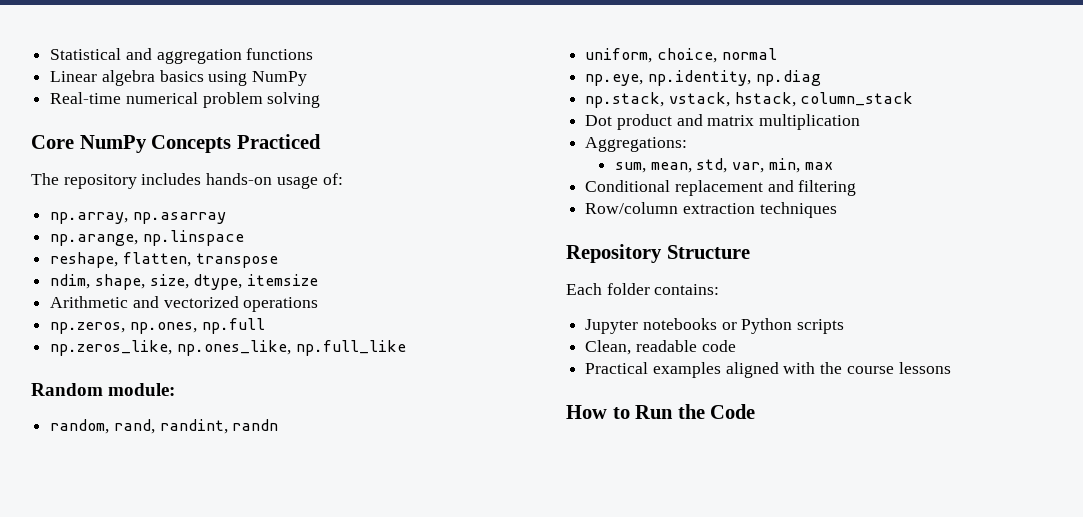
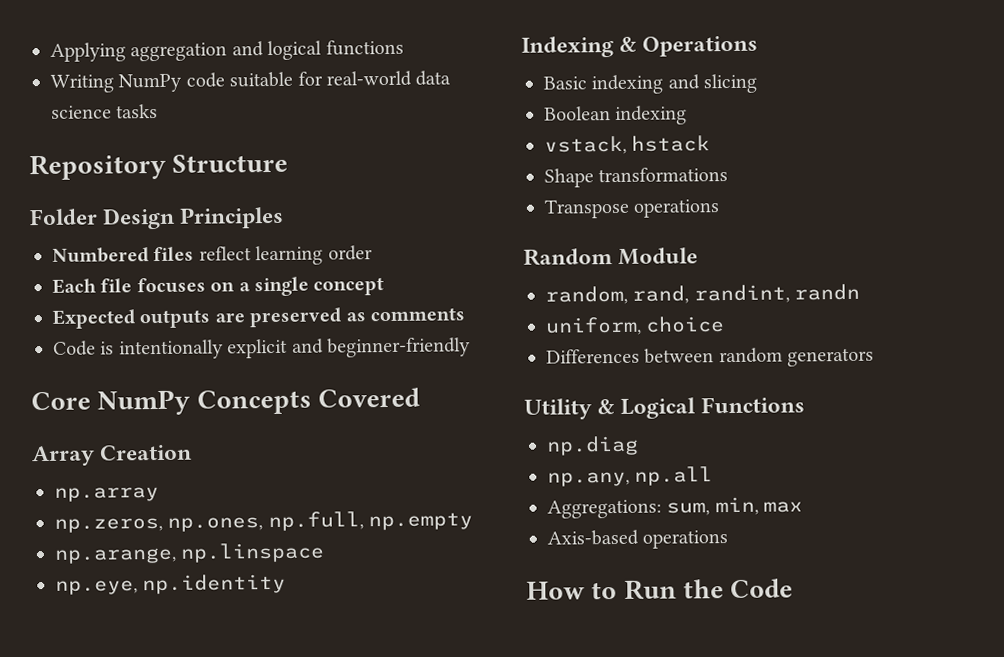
[50,48,314,64] [50,70,308,86] [50,92,321,108] [31,134,321,153] [31,173,343,189] [50,212,226,224] [50,230,244,246] [50,252,278,268] [50,274,319,290] [50,296,319,312] [50,318,265,334] [50,340,406,356] Statistical and aggregation functions // Linear algebra basics using NumPy // Real-time numerical problem solving // Core NumPy Concepts Practiced // The repository includes hands-on usage of: // np.array, np.asarray // np.arange, np.linspace // reshape, flatten, transpose // ndim, shape, size, dtype, itemsize // Arithmetic and vectorized operations // np.zeros, np.ones, np.full // np.zeros_like, np.ones_like, np.full_like -> [50,39,404,62] [50,70,452,93] [51,103,159,119] [29,153,289,181] [29,206,285,230] [52,245,373,266] [52,276,385,297] [52,307,465,329] [53,337,471,360] [31,387,420,416] [32,444,193,467] [54,487,159,502] [54,511,474,533] [54,542,326,564] [55,573,287,595] [521,35,759,58] [543,73,758,95] [544,105,688,126] [544,135,711,155] [544,167,729,188] [544,198,721,219] Applying aggregation and logical functions // Writing NumPy code suitable for real-world data science tasks // Repository Structure // Folder Design Principles // Numbered files reflect learning order // Each file focuses on a single concept // Expected outputs are preserved as comments // Code is intentionally explicit and beginner-friendly // Core NumPy Concepts Covered // Array Creation // np.array // np.zeros, np.ones, np.full, np.empty // np.arange, np.linspace // np.eye, np.identity // Indexing & Operations // Basic indexing and slicing // Boolean indexing // vstack, hstack // Shape transformations // Transpose operations
[108,383,176,396] module: -> [618,247,699,265] Module
[656,48,777,63] [585,70,821,86] [585,92,914,108] [585,114,861,130] [585,137,688,152] [614,158,833,173] [585,180,857,196] [585,202,837,218] [566,244,750,263] [566,283,720,295] [585,318,845,334] [585,340,736,355] [585,362,951,378] choice, normal // np.eye, np.identity, np.diag // np.stack, vstack, hstack, column_stack // Dot product and matrix multiplication // Aggregations: // sum, mean, std, var, min, max // Conditional replacement and filtering // Row/column extraction techniques // Repository Structure // Each folder contains: // Jupyter notebooks or Python scripts // Clean, readable code // Practical examples aligned with the course lessons -> [645,316,726,333] [546,347,875,367] [524,396,805,420] [546,435,639,456] [547,466,714,487] [547,496,804,519] [547,529,729,549] choice // Differences between random generators // Utility & Logical Functions // np.diag // np.any, np.all // Aggregations: sum, min, max // Axis-based operations

